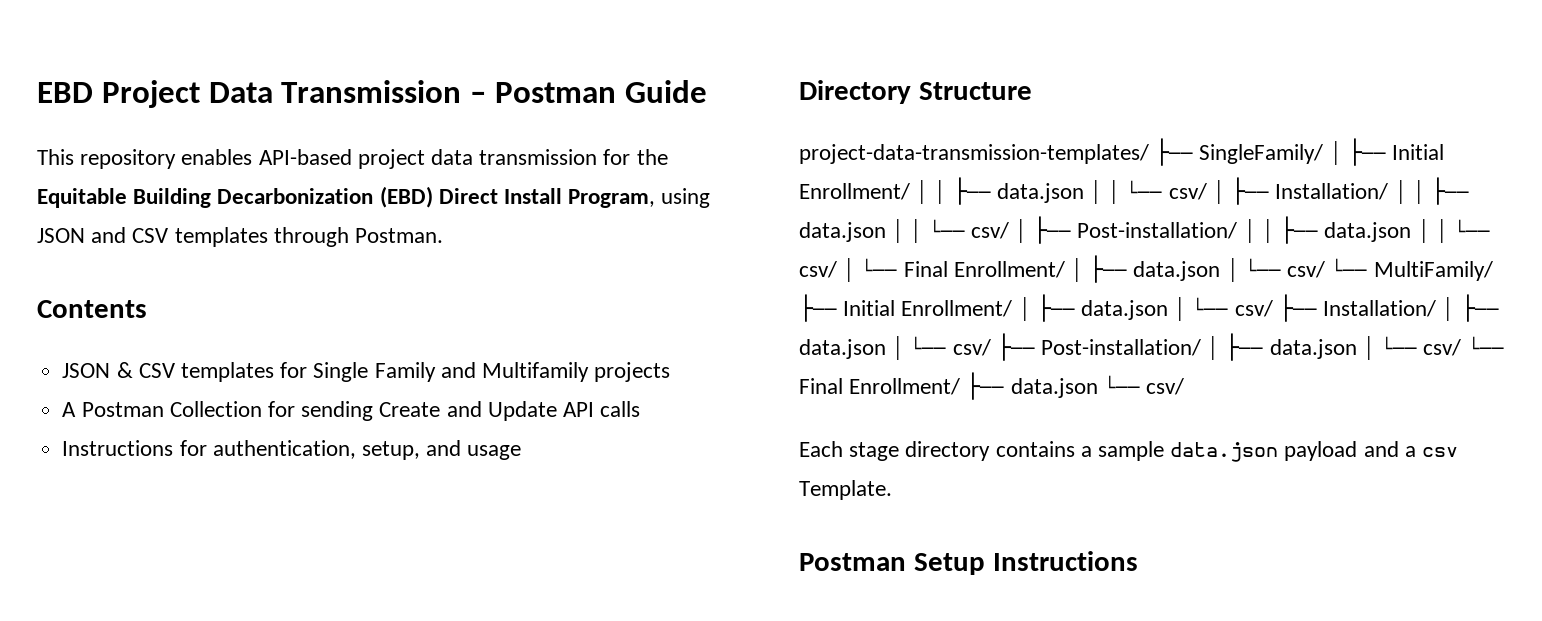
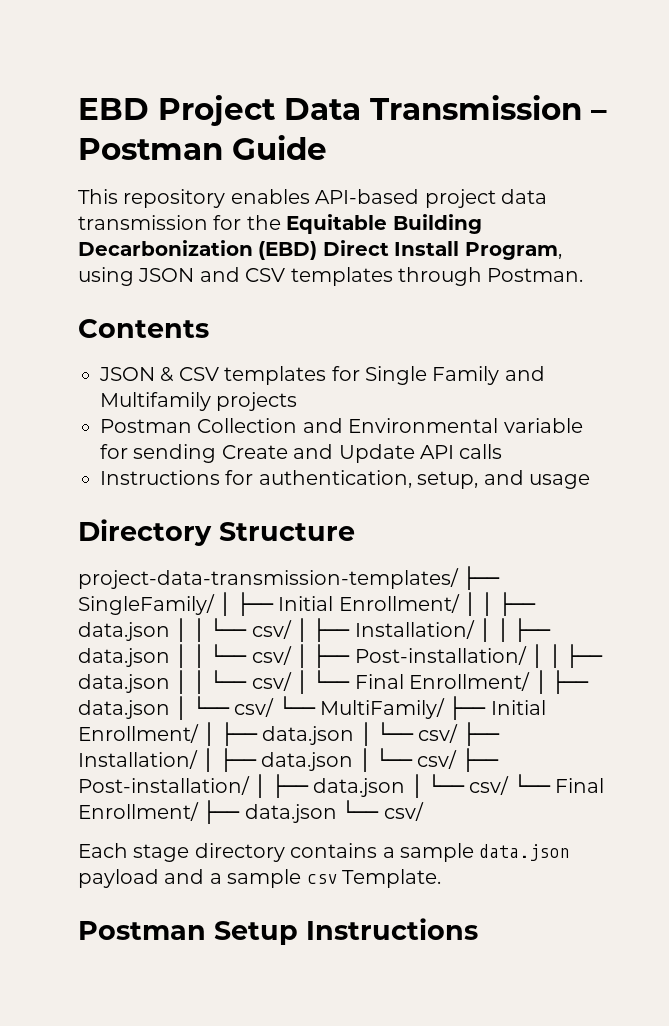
[62,402,77,417] A -> (298, 401) none
(262, 409) none -> [302,418,583,433] and Environmental variable
(1416, 451) none -> [227,869,302,888] sample

